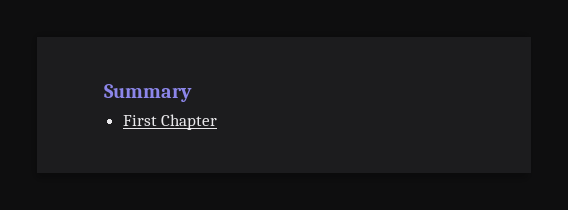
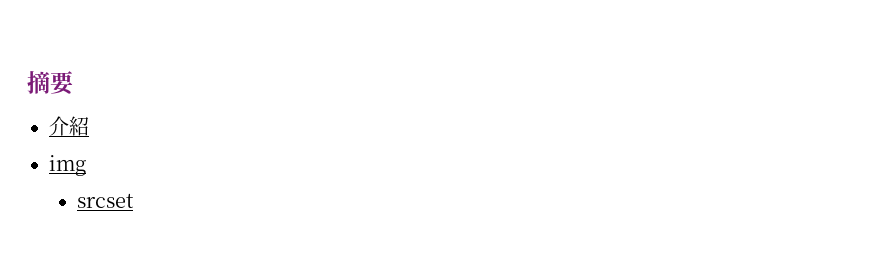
[104,84,192,102] [122,114,218,130] Summary // First Chapter -> [27,71,74,95] [49,116,89,136] [49,155,86,176] [77,193,135,208] 摘要 // 介紹 // img // srcset

